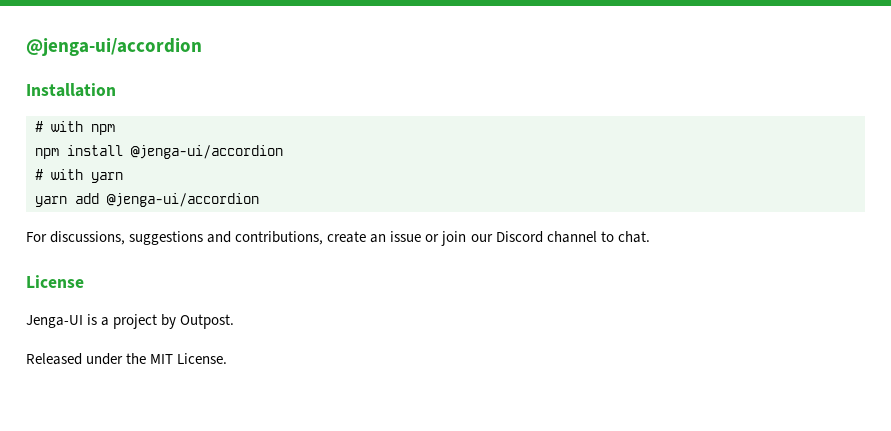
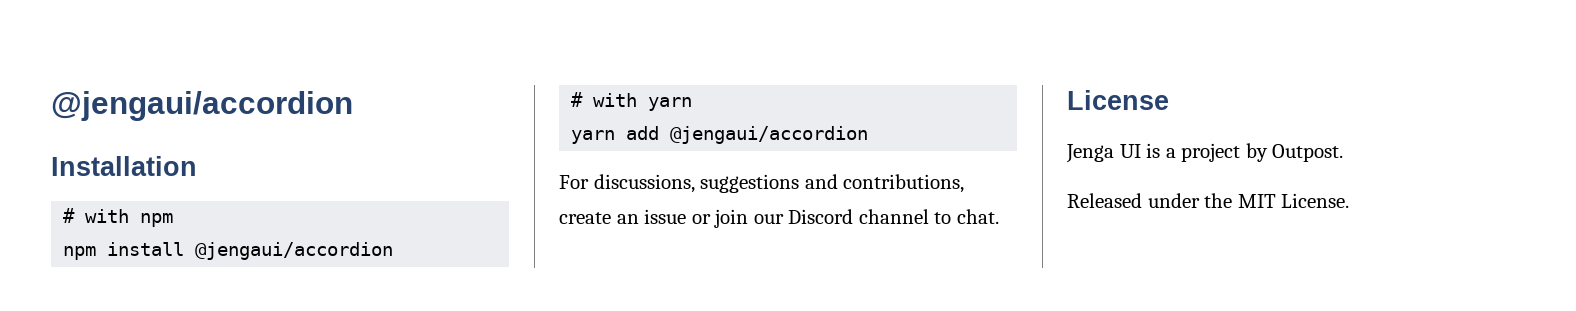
[26,38,202,56] @jenga-ui/accordion -> [51,91,353,121] @jengaui/accordion
[131,145,283,159] @jenga-ui/accordion -> [195,242,394,260] @jengaui/accordion
[107,193,259,207] @jenga-ui/accordion -> [670,126,869,144] @jengaui/accordion
[26,315,83,328] Jenga-UI -> [1066,144,1141,163] Jenga UI

